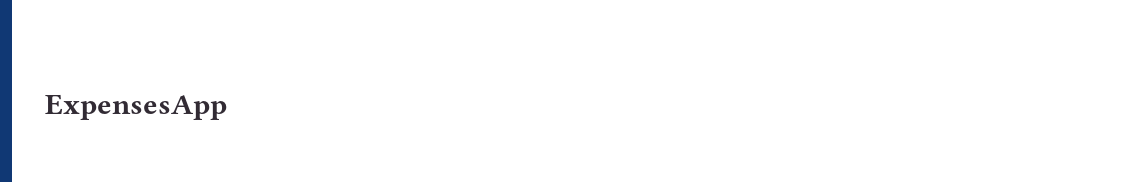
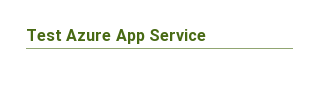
[45,94,227,120] ExpensesApp -> [26,29,206,44] Test Azure App Service

